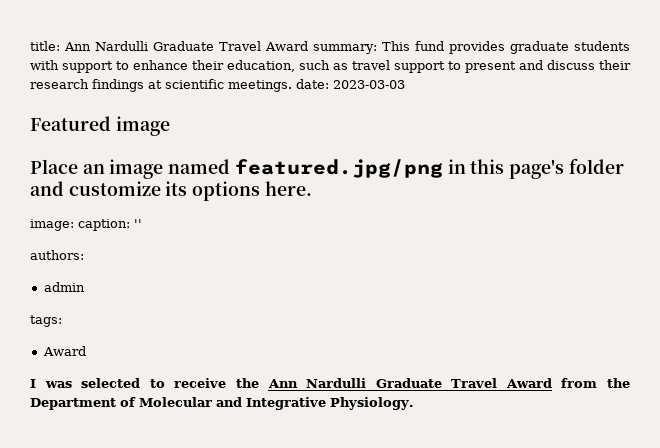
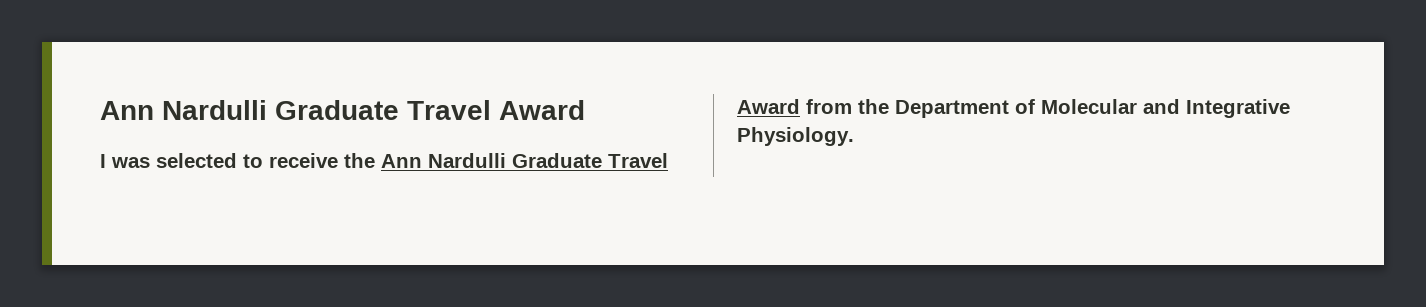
[30,41,630,54] [30,60,631,73] [30,79,405,92] [30,116,170,136] [30,158,624,179] [30,181,312,201] [30,219,142,231] [30,250,84,260] [43,282,85,292] [30,315,62,327] [42,346,86,356] title: Ann Nardulli Graduate Travel Award summary: This fund provides graduate students with support to enhance their education, such as travel support to present and discuss their research findings at scientific meetings. date: 2023-03-03 // Featured image // Place an image named featured.jpg/png in this page's folder and customize its options here. // image: caption: '' // authors: // admin // tags: // Award -> [100,100,585,120] Ann Nardulli Graduate Travel Award

